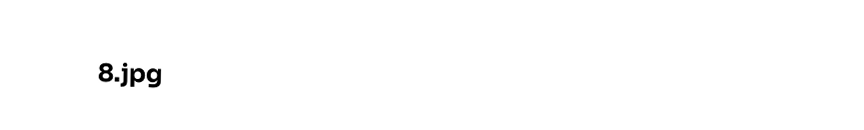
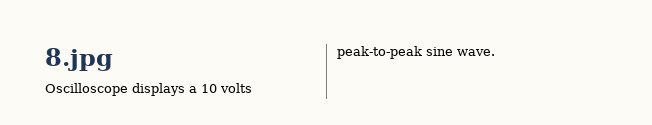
(163, 75) none -> [45,83,252,96] [337,46,495,59] // Oscilloscope displays a 10 volts peak-to-peak sine wave.

